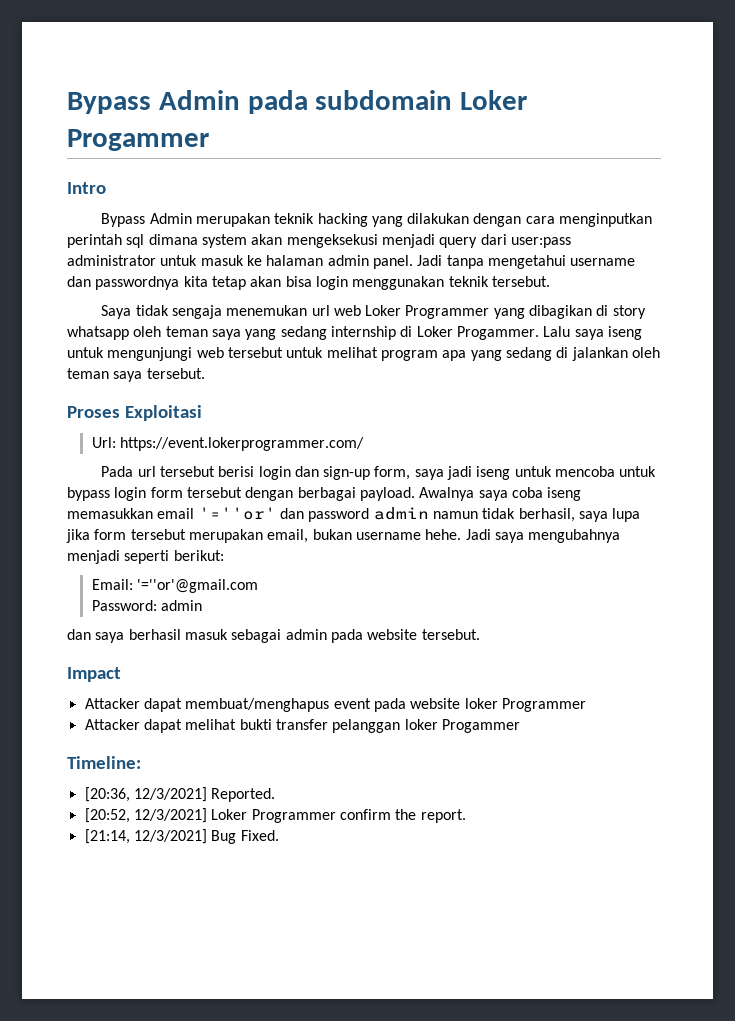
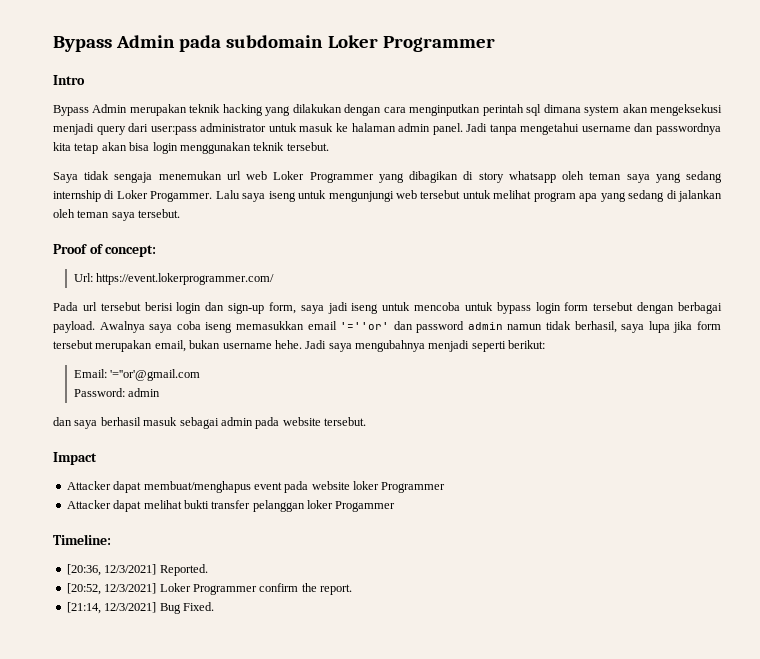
[67,129,209,151] Progammer -> [382,36,495,52] Programmer
[67,405,202,421] Proses Exploitasi -> [53,244,157,257] Proof of concept:

